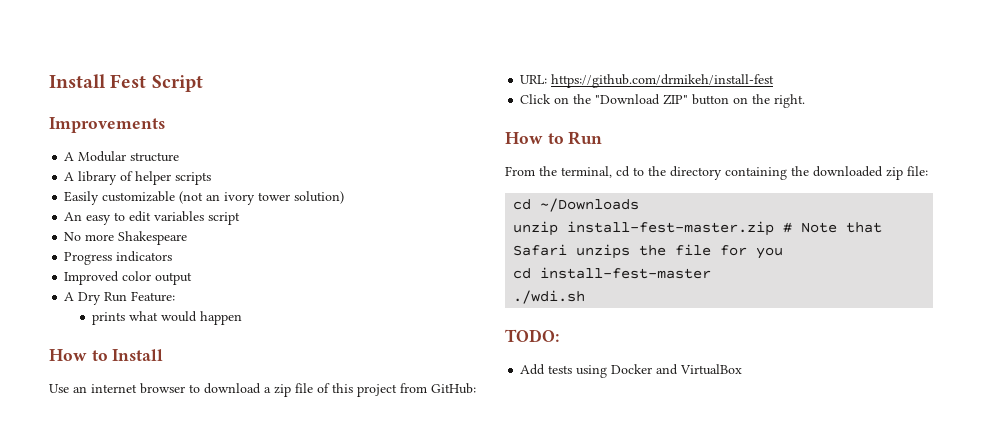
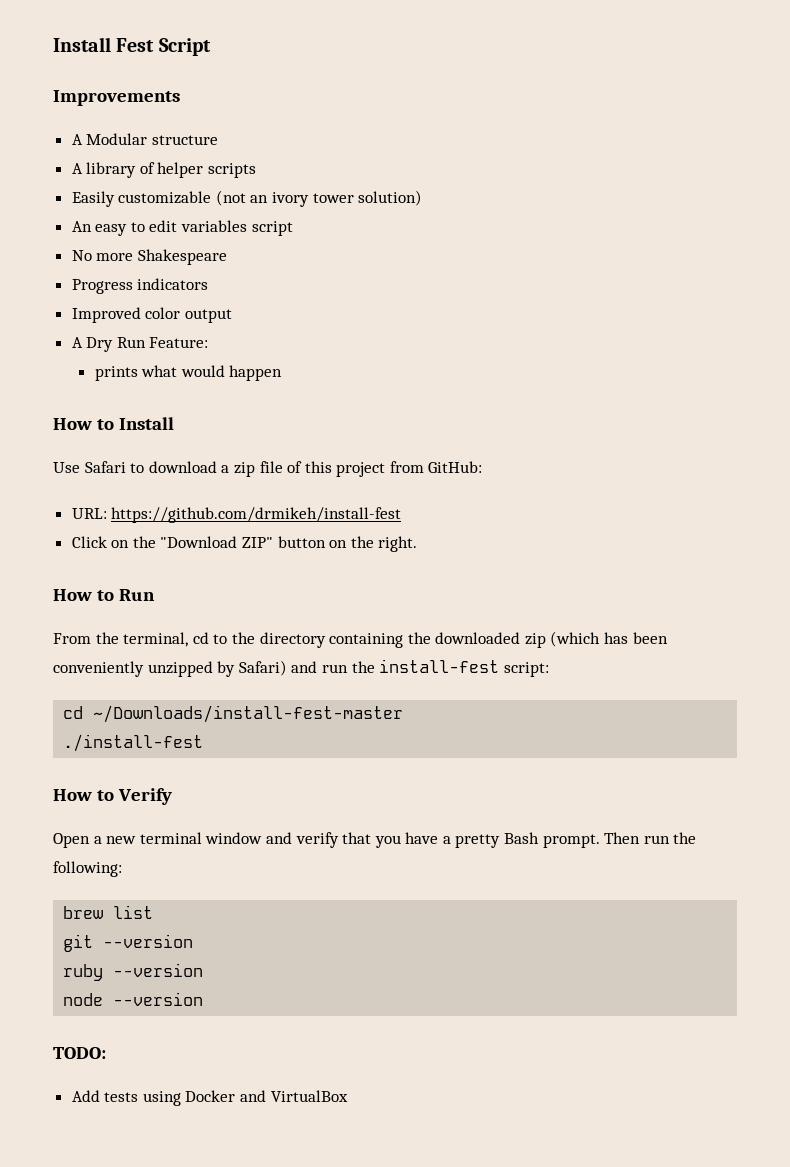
[73,383,185,394] an internet browser -> [84,461,126,473] Safari
[907,166,928,176] [513,198,640,212] [513,221,883,236] [513,244,784,259] [513,267,712,279] [513,290,586,304] file: // cd ~/Downloads // unzip install-fest-master.zip # Note that Safari unzips the file for you // cd install-fest-master // ./wdi.sh -> [550,631,668,647] [53,659,549,677] [63,705,404,723] [63,734,204,752] [53,788,172,805] [53,832,697,848] [53,861,122,877] [63,905,154,919] [63,934,194,952] [63,963,204,981] [63,992,204,1006] (which has been conveniently unzipped by Safari) and run the install-fest script: // cd ~/Downloads/install-fest-master // ./install-fest // How to Verify // Open a new terminal window and verify that you have a pretty Bash prompt. Then run the following: // brew list // git --version // ruby --version // node --version

